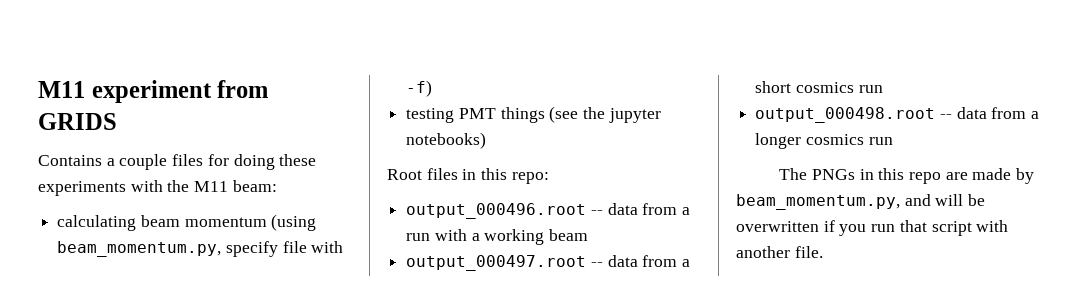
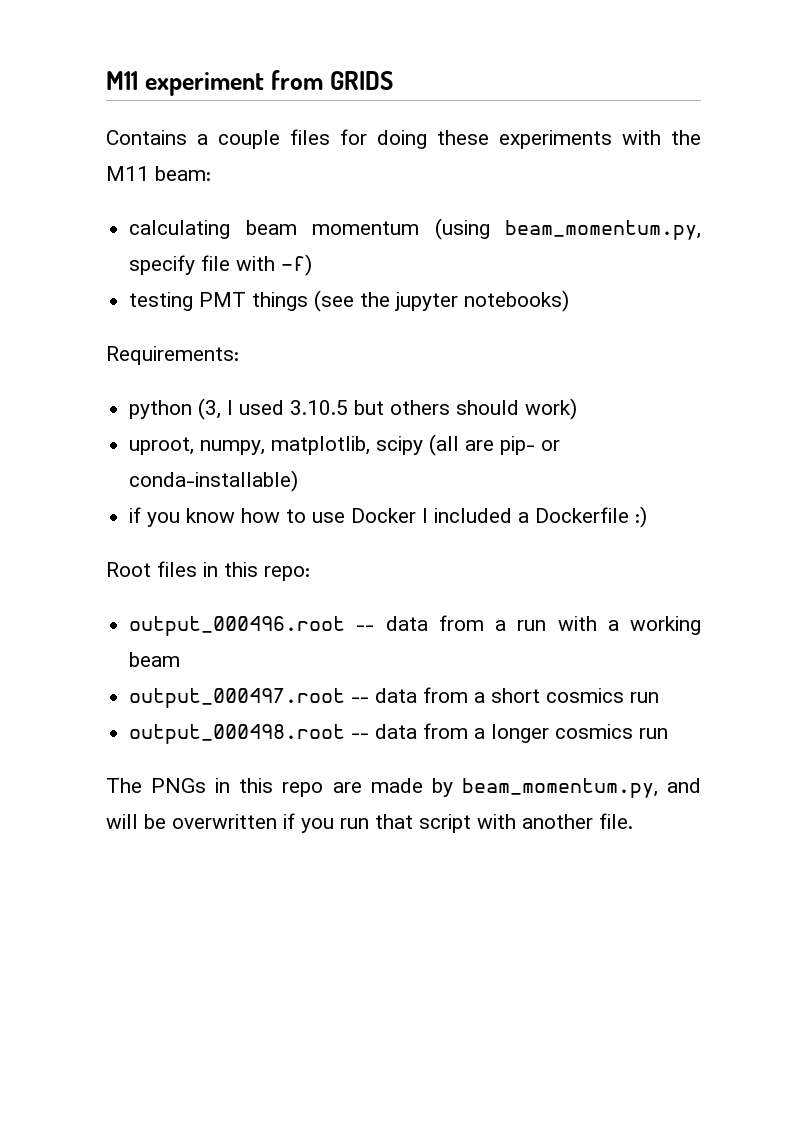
(487, 140) none -> [106,346,239,365] [129,398,578,420] [129,434,561,456] [129,470,299,492] [129,506,648,528] // Requirements: // python (3, I used 3.10.5 but others should work) // uproot, numpy, matplotlib, scipy (all are pip- or conda-installable) // if you know how to use Docker I included a Dockerfile :)

